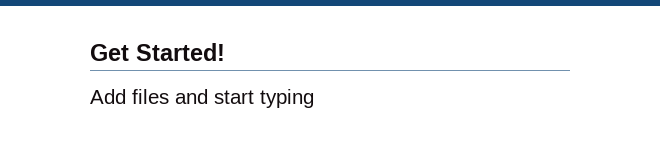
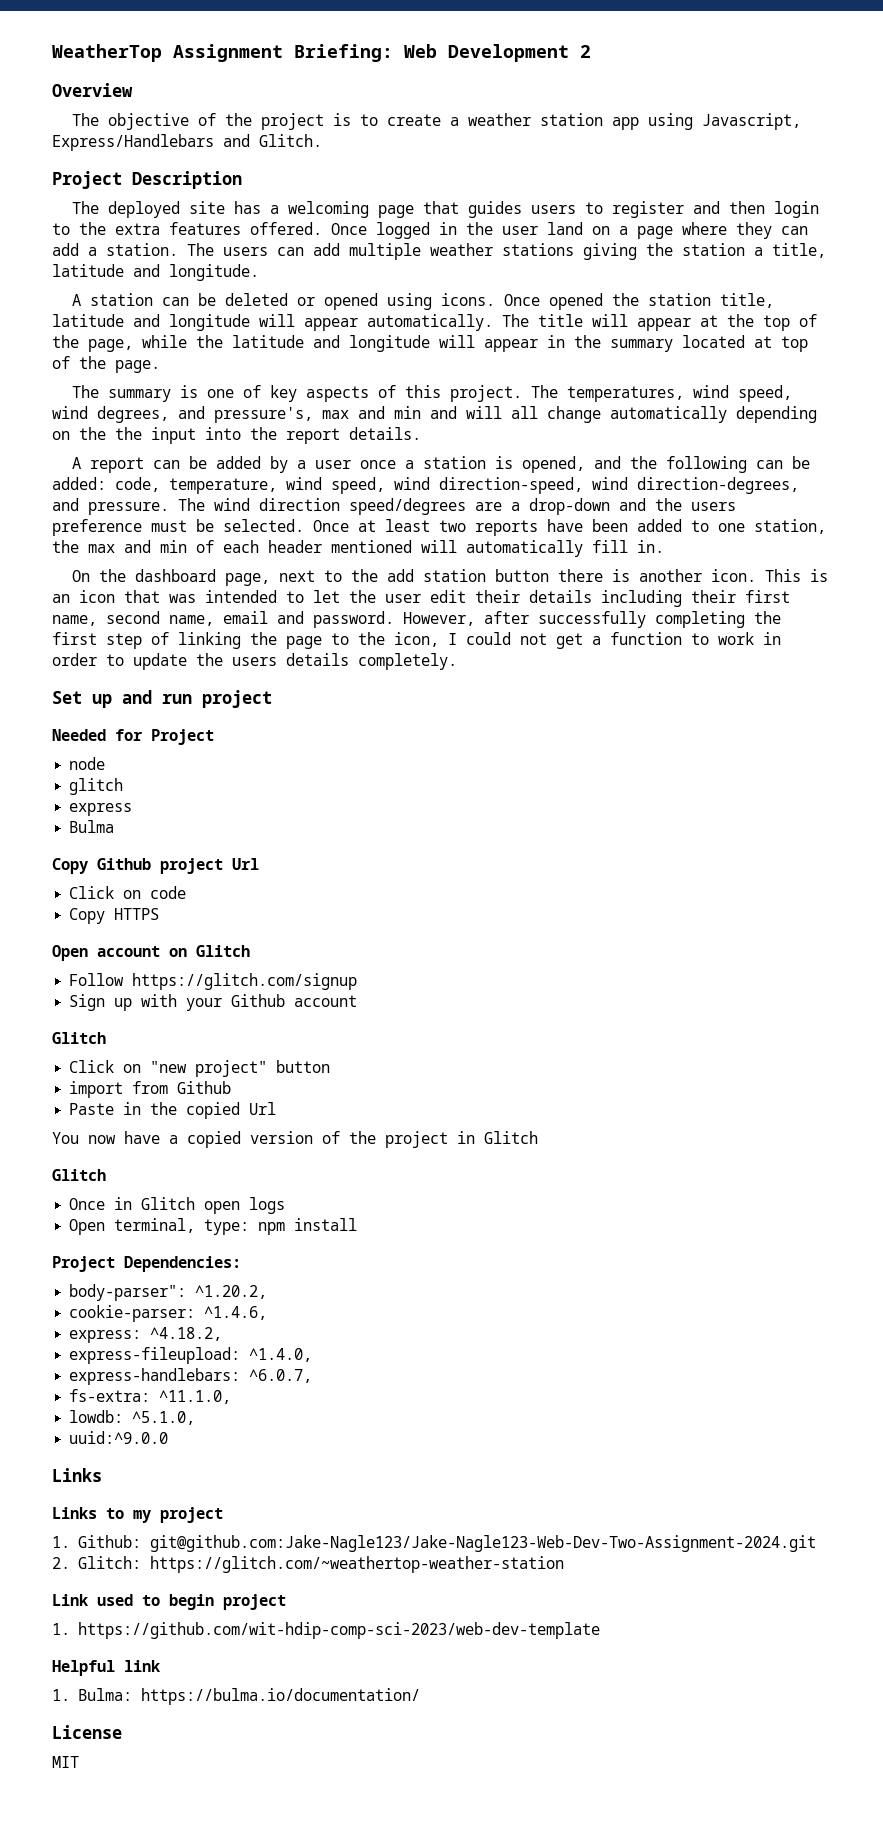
[90,43,225,61] [90,89,314,108] Get Started! // Add files and start typing -> [52,44,591,62] [52,83,133,97] [72,113,802,130] [52,134,322,151] [52,171,242,189] [72,201,820,218] [52,222,808,239] [52,243,826,260] [52,264,259,281] [72,293,775,310] [52,314,817,331] [52,335,808,352] [52,356,160,373] [72,385,793,402] [52,406,817,423] [52,427,421,444] [72,456,811,473] [52,477,799,494] [52,498,736,515] [52,519,826,536] [52,540,664,557] [72,569,829,586] [52,590,790,607] [52,611,781,628] [52,632,781,649] [52,653,457,670] [52,690,272,708] [52,729,214,745] [69,757,106,770] [69,778,124,795] [69,803,133,816] [69,820,115,833] [52,858,259,874] [69,886,187,899] [69,908,160,924] [52,945,250,961] [69,973,358,990] [69,994,358,1011] [52,1032,106,1044] [69,1060,331,1077] [69,1081,232,1098] [69,1102,277,1119] [52,1131,538,1148] [52,1169,106,1181] [69,1197,286,1214] [69,1218,358,1235] [52,1256,241,1272] [69,1284,268,1301] [69,1305,268,1322] [69,1327,223,1343] [69,1347,313,1364] [69,1368,313,1385] [69,1389,232,1404] [69,1410,196,1425] [69,1431,169,1444] [52,1468,102,1482] [52,1507,223,1523] [52,1535,816,1552] [52,1556,564,1573] [52,1594,286,1610] [52,1622,600,1639] [52,1660,161,1676] [52,1688,420,1705] [52,1725,122,1739] [52,1756,79,1768] WeatherTop Assignment Briefing: Web Development 2 // Overview // The objective of the project is to create a weather station app using Javascript, Express/Handlebars and Glitch. // Project Description // The deployed site has a welcoming page that guides users to register and then login to the extra features offered. Once logged in the user land on a page where they can add a station. The users can add multiple weather stations giving the station a title, latitude and longitude. // A station can be deleted or opened using icons. Once opened the station title, latitude and longitude will appear automatically. The title will appear at the top of the page, while the latitude and longitude will appear in the summary located at top of the page. // The summary is one of key aspects of this project. The temperatures, wind speed, wind degrees, and pressure's, max and min and will all change automatically depending on the the input into the report details. // A report can be added by a user once a station is opened, and the following can be added: code, temperature, wind speed, wind direction-speed, wind direction-degrees, and pressure. The wind direction speed/degrees are a drop-down and the users preference must be selected. Once at least two reports have been added to one station, the max and min of each header mentioned will automatically fill in. // On the dashboard page, next to the add station button there is another icon. This is an icon that was intended to let the user edit their details including their first name, second name, email and password. However, after successfully completing the first step of linking the page to the icon, I could not get a function to work in order to update the users details completely. // Set up and run project // Needed for Project // node // glitch // express // Bulma // Copy Github project Url // Click on code // Copy HTTPS // Open account on Glitch // Follow https://glitch.com/signup // Sign up with your Github account // Glitch // Click on "new project" button // import from Github // Paste in the copied Url // You now have a copied version of the project in Glitch // Glitch // Once in Glitch open logs // Open terminal, type: npm install // Project Dependencies: // body-parser": ^1.20.2, // cookie-parser: ^1.4.6, // express: ^4.18.2, // express-fileupload: ^1.4.0, // express-handlebars: ^6.0.7, // fs-extra: ^11.1.0, // lowdb: ^5.1.0, // uuid:^9.0.0 // Links // Links to my project // 1. Github: git@github.com:Jake-Nagle123/Jake-Nagle123-Web-Dev-Two-Assignment-2024.git // 2. Glitch: https://glitch.com/~weathertop-weather-station // Link used to begin project // 1. https://github.com/wit-hdip-comp-sci-2023/web-dev-template // Helpful link // 1. Bulma: https://bulma.io/documentation/ // License // MIT

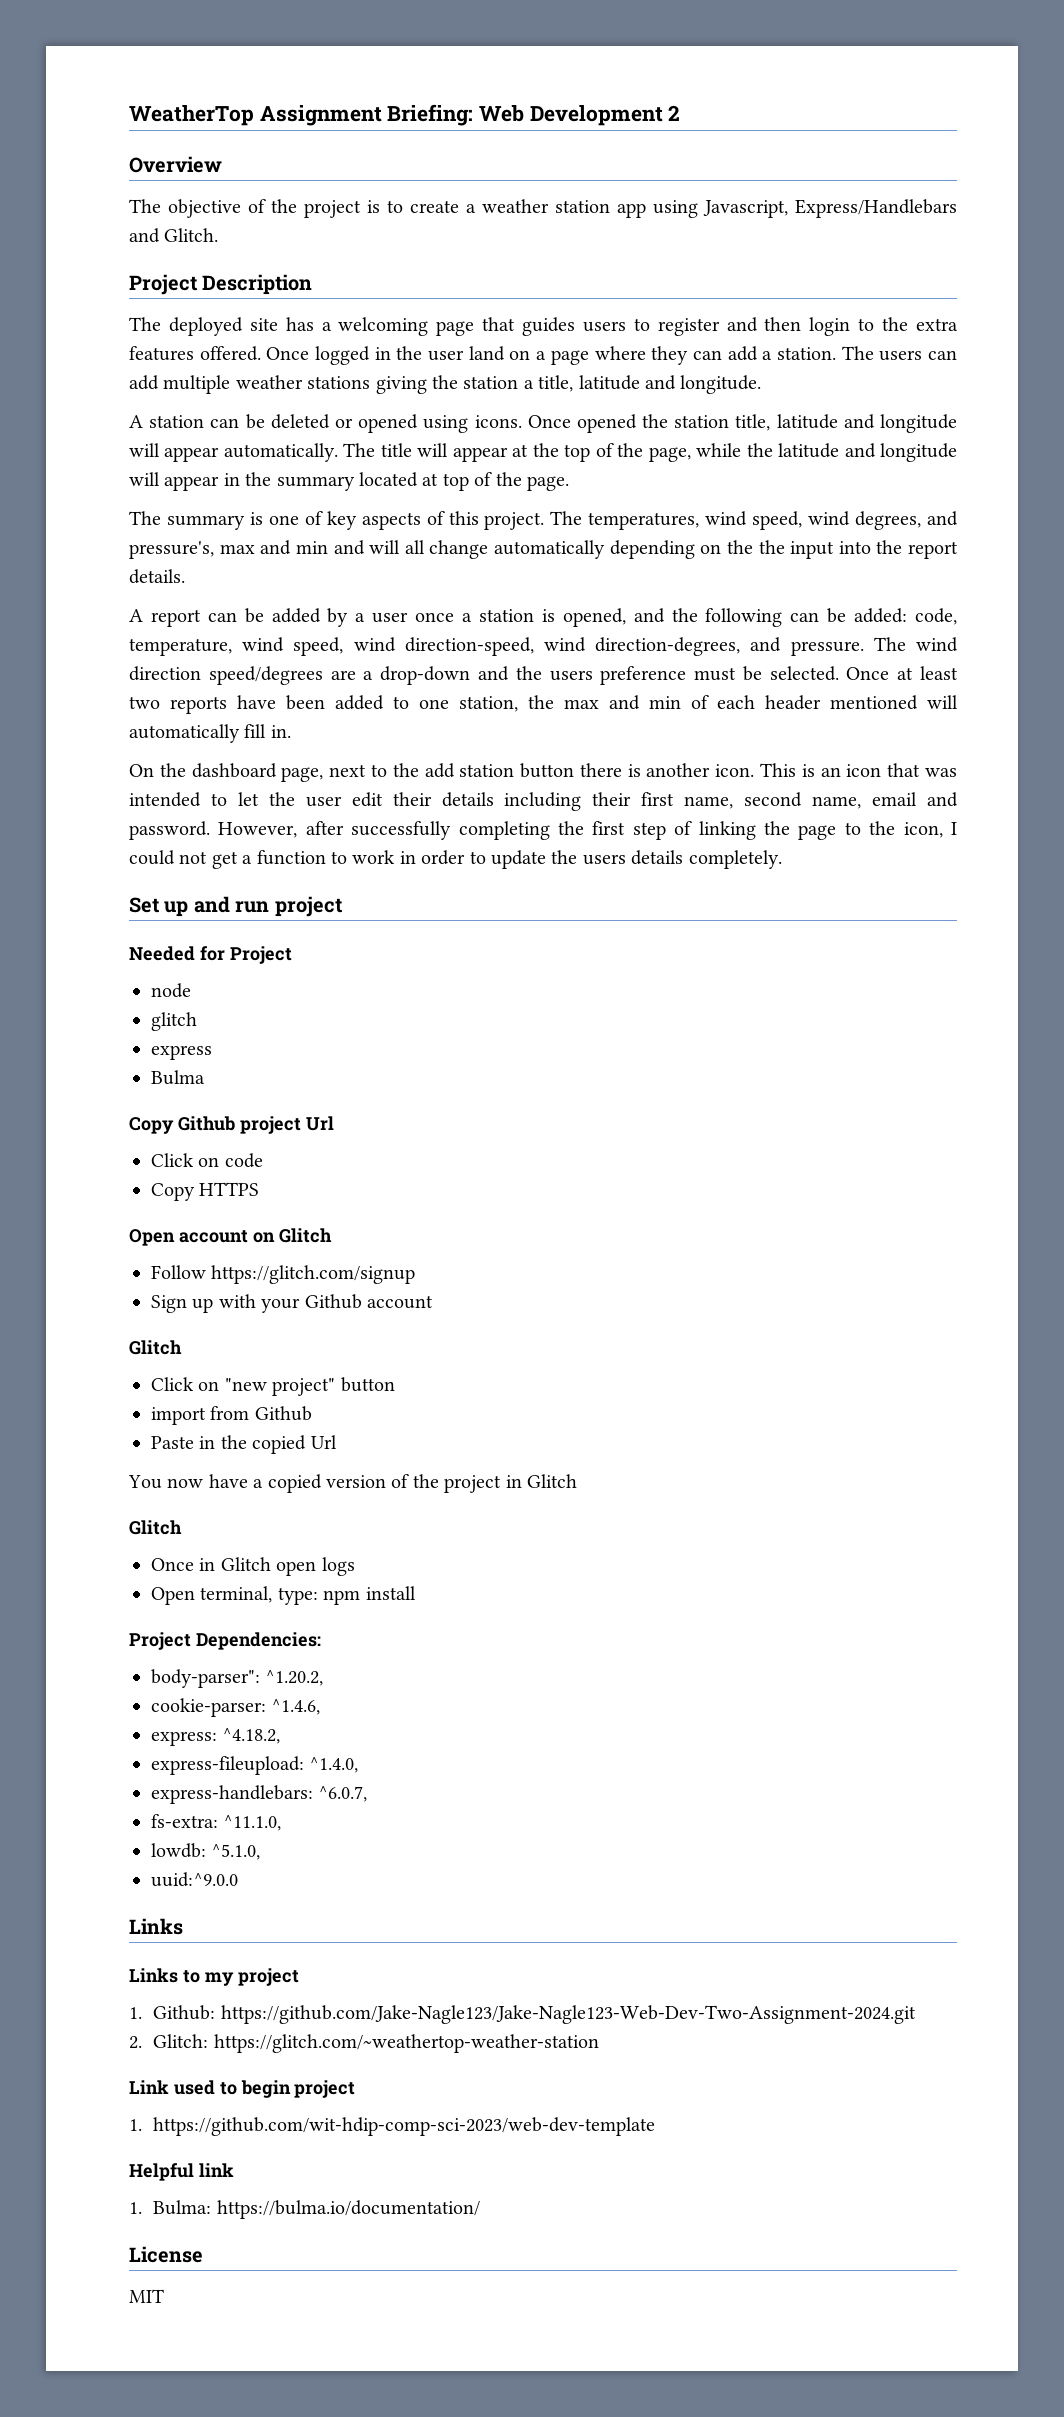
[149,1535,816,1552] git@github.com:Jake-Nagle123/Jake-Nagle123-Web-Dev-Two-Assignment-2024.git -> [220,2005,916,2024] https://github.com/Jake-Nagle123/Jake-Nagle123-Web-Dev-Two-Assignment-2024.git

